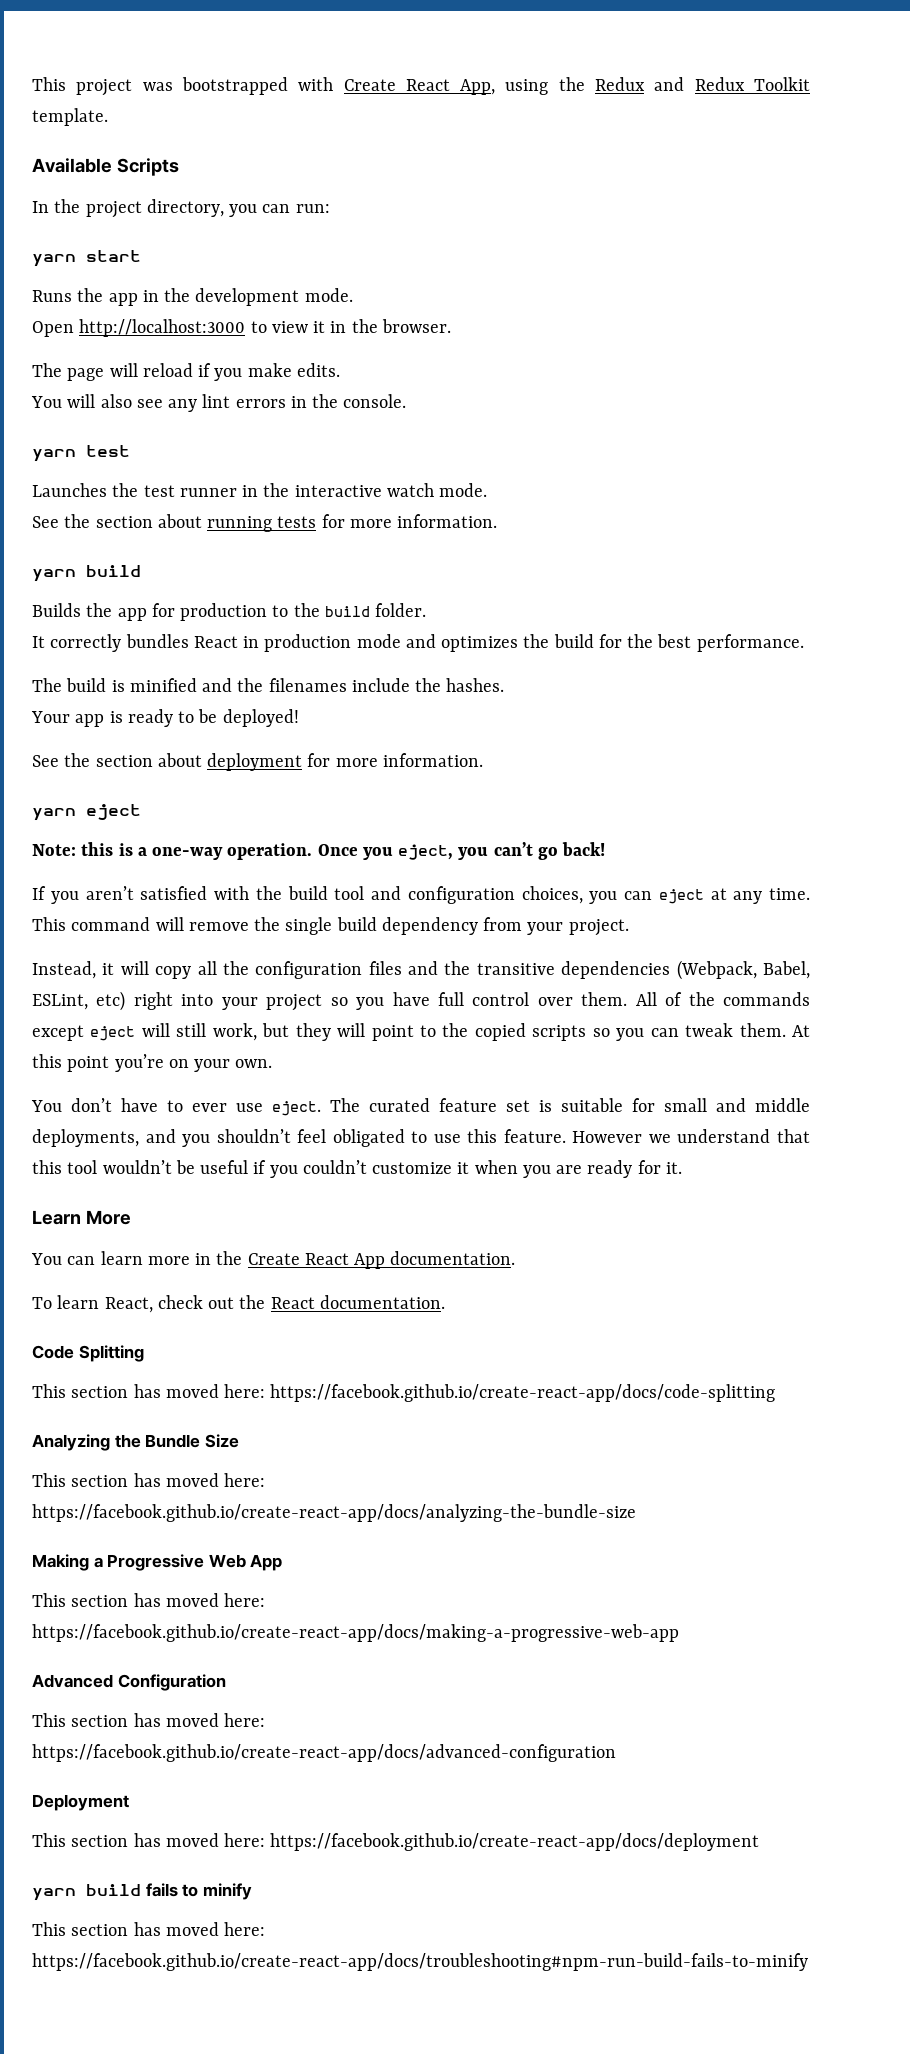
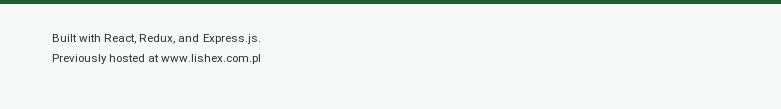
[32,77,810,96] [32,108,108,126] [32,158,179,176] [32,199,330,218] [32,250,141,267] [32,288,353,306] [32,319,451,337] [32,363,340,381] [31,394,407,412] [32,445,130,462] [32,483,488,497] [32,514,498,532] [32,565,141,582] [32,603,427,621] [32,634,804,652] [32,678,505,692] [31,709,299,727] [32,753,483,771] [32,804,141,821] [32,842,606,860] [32,886,810,904] [32,917,629,936] [32,960,810,980] [32,991,810,1011] [32,1023,811,1041] [32,1054,273,1072] [31,1098,810,1116] [32,1129,811,1147] [32,1160,682,1178] [32,1210,131,1225] [31,1251,516,1269] [32,1295,445,1313] [32,1345,144,1362] [32,1384,776,1402] [32,1434,239,1451] [32,1473,266,1487] [32,1504,636,1522] [32,1554,283,1571] [32,1593,266,1607] [32,1624,679,1642] [32,1674,226,1691] [32,1713,266,1727] [32,1744,616,1762] [32,1794,129,1811] [32,1833,760,1851] [32,1883,252,1901] [32,1922,266,1936] [32,1953,808,1971] This project was bootstrapped with Create React App, using the Redux and Redux Toolkit template. // Available Scripts // In the project directory, you can run: // yarn start // Runs the app in the development mode. // Open http://localhost:3000 to view it in the browser. // The page will reload if you make edits. // You will also see any lint errors in the console. // yarn test // Launches the test runner in the interactive watch mode. // See the section about running tests for more information. // yarn build // Builds the app for production to the build folder. // It correctly bundles React in production mode and optimizes the build for the best performance. // The build is minified and the filenames include the hashes. // Your app is ready to be deployed! // See the section about deployment for more information. // yarn eject // Note: this is a one-way operation. Once you eject, you can’t go back! // If you aren’t satisfied with the build tool and configuration choices, you can eject at any time. This command will remove the single build dependency from your project. // Instead, it will copy all the configuration files and the transitive dependencies (Webpack, Babel, ESLint, etc) right into your project so you have full control over them. All of the commands except eject will still work, but they will point to the copied scripts so you can tweak them. At this point you’re on your own. // You don’t have to ever use eject. The curated feature set is suitable for small and middle deployments, and you shouldn’t feel obligated to use this feature. However we understand that this tool wouldn’t be useful if you couldn’t customize it when you are ready for it. // Learn More // You can learn more in the Create React App documentation. // To learn React, check out the React documentation. // Code Splitting // This section has moved here: https://facebook.github.io/create-react-app/docs/code-splitting // Analyzing the Bundle Size // This section has moved here: https://facebook.github.io/create-react-app/docs/analyzing-the-bundle-size // Making a Progressive Web App // This section has moved here: https://facebook.github.io/create-react-app/docs/making-a-progressive-web-app // Advanced Configuration // This section has moved here: https://facebook.github.io/create-react-app/docs/advanced-configuration // Deployment // This section has moved here: https://facebook.github.io/create-react-app/docs/deployment // yarn build fails to minify // This section has moved here: https://facebook.github.io/create-react-app/docs/troubleshooting#npm-run-build-fails-to-minify -> [52,34,261,44] [52,54,262,64] Built with React, Redux, and Express.js. // Previously hosted at www.lishex.com.pl

